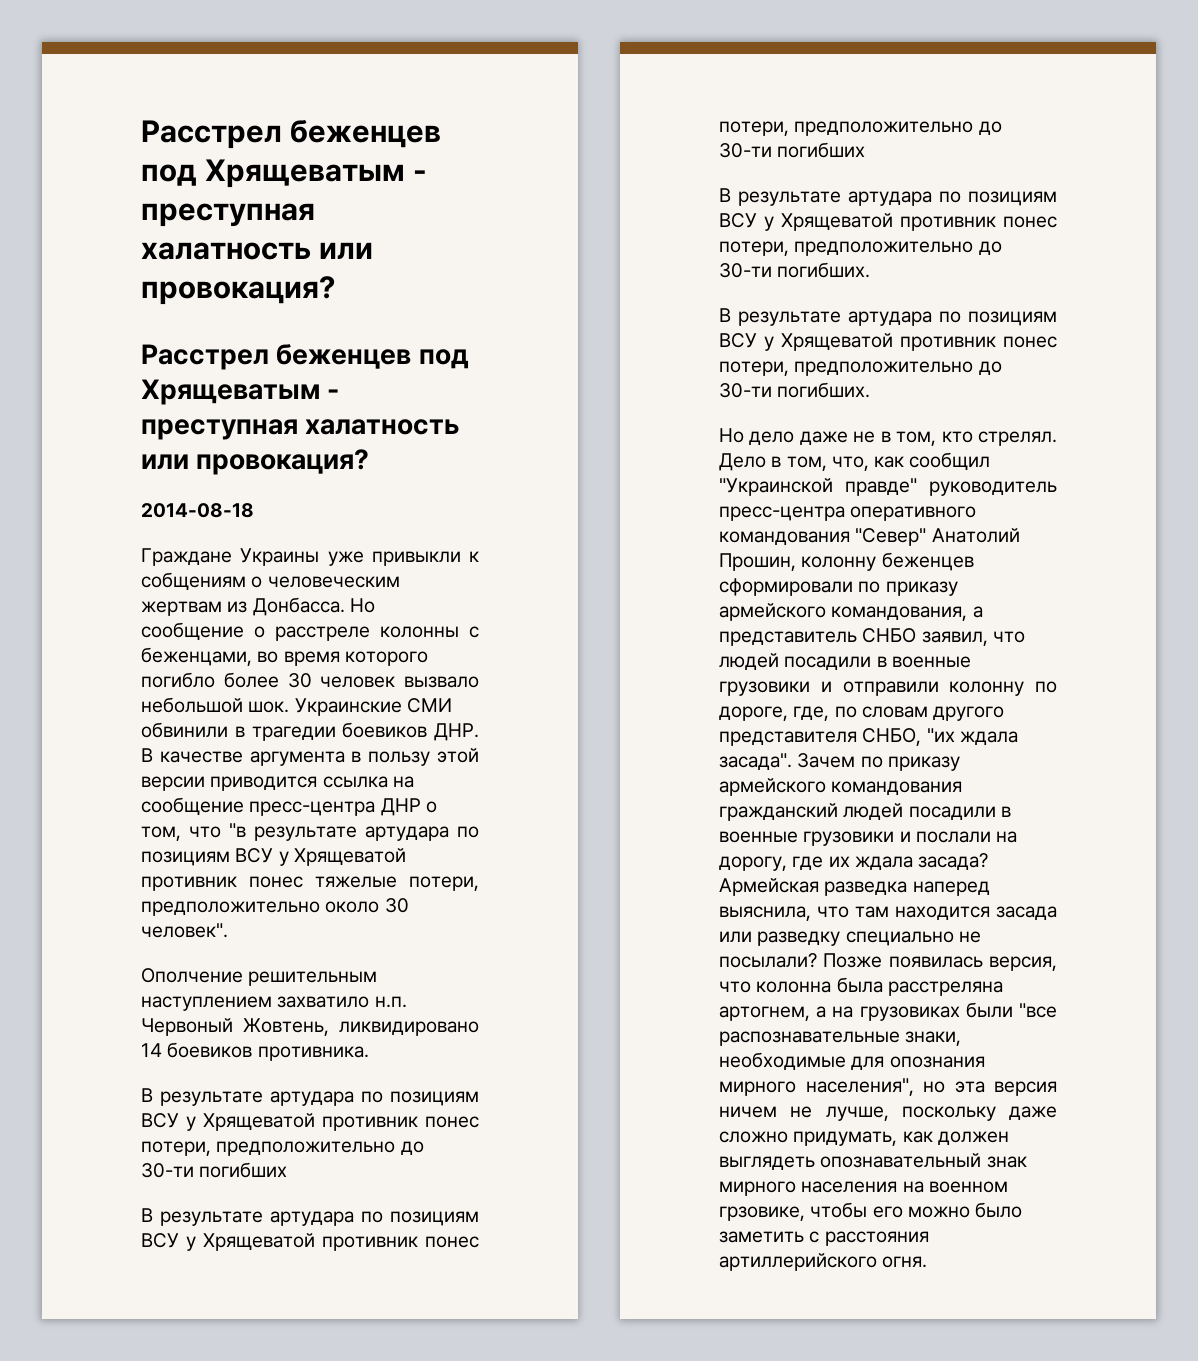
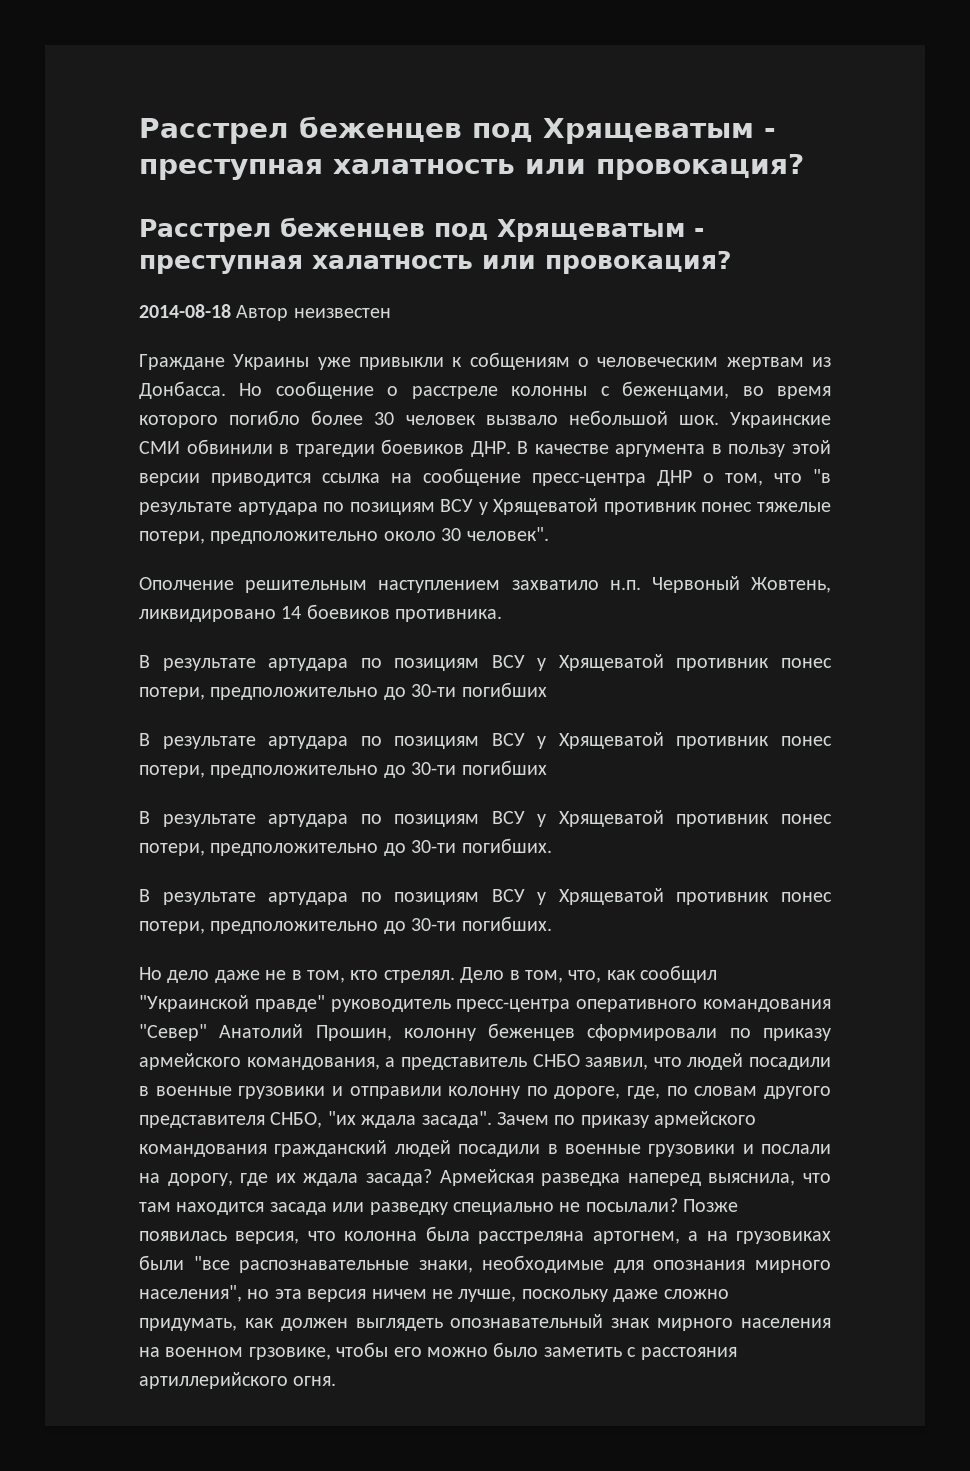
(254, 510) none -> [236,305,391,321] Автор неизвестен

